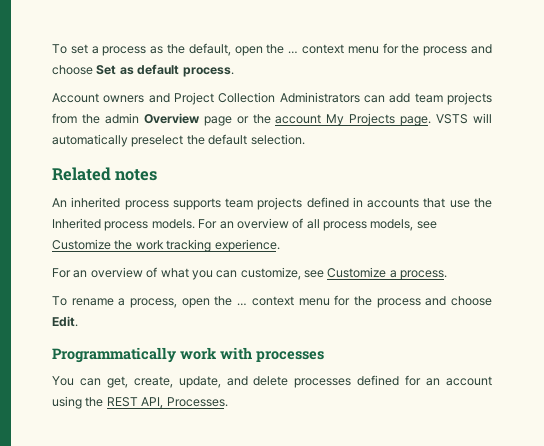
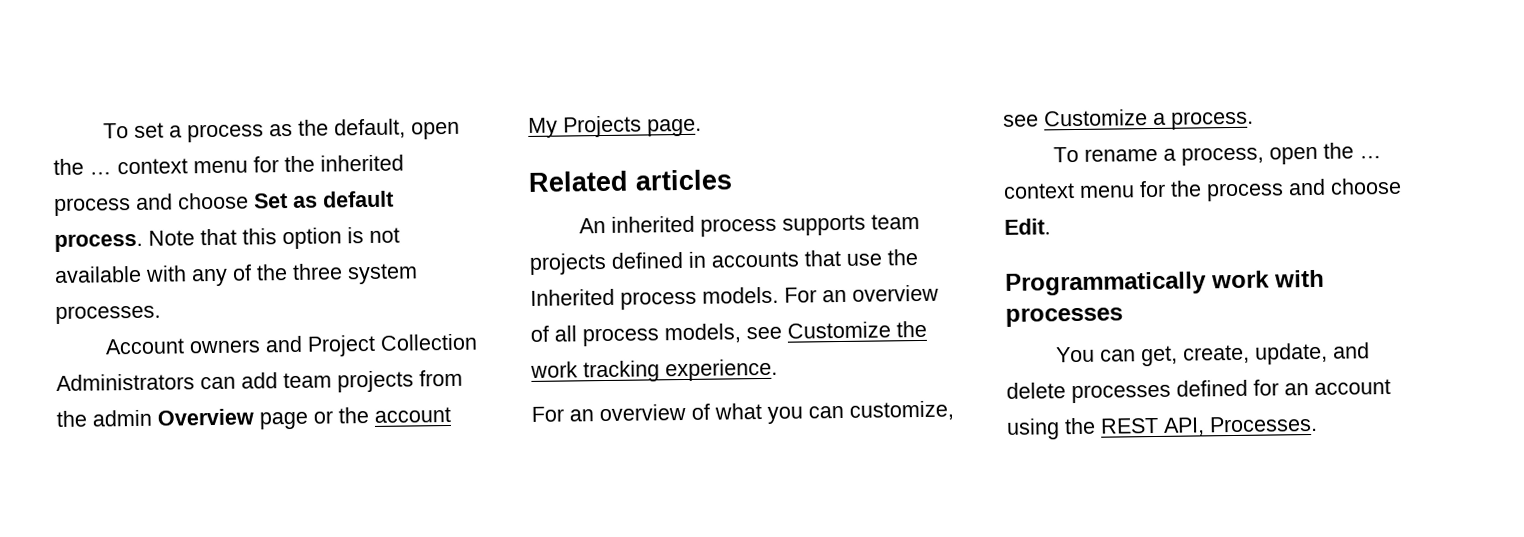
(420, 49) none -> [320,154,404,172] inherited
(234, 72) none -> [148,227,400,250] [54,263,418,287] [55,304,161,325] Note that this option is not available with any of the three system processes.
[436,113,493,124] [52,134,305,147] VSTS will automatically preselect the default selection. -> (702, 127) none
[115,169,158,181] notes -> [635,169,732,191] articles

